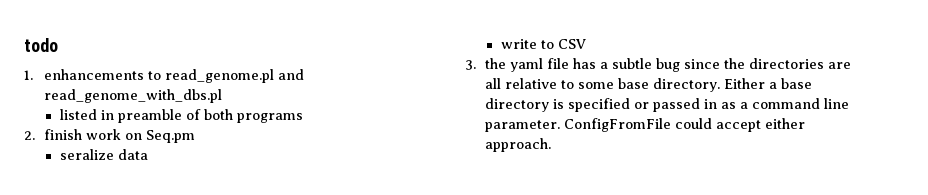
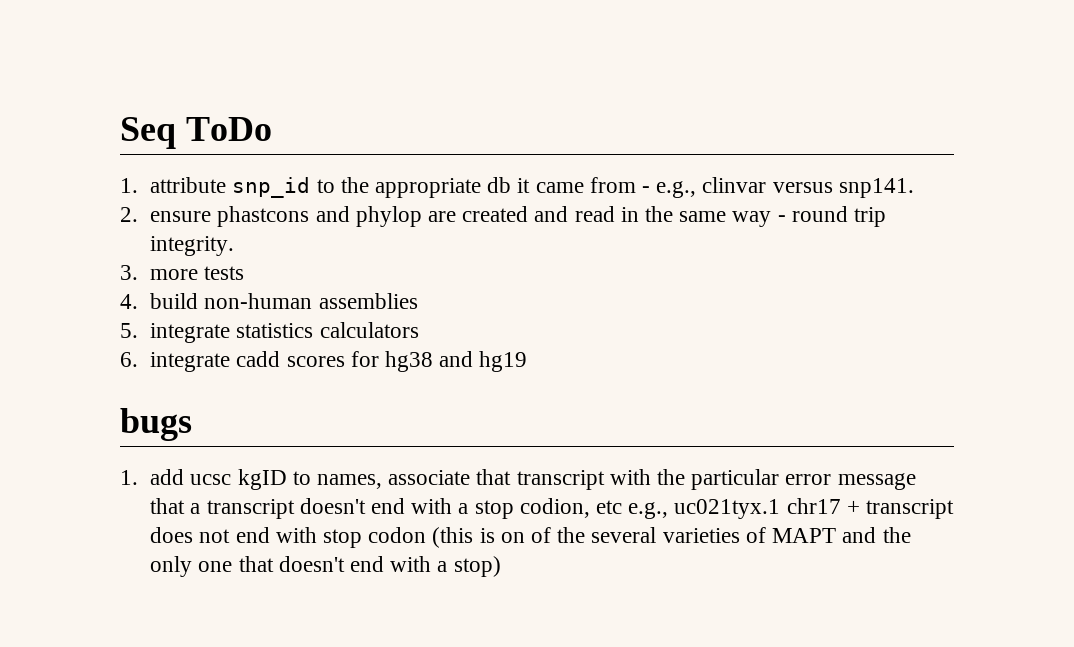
[24,38,58,52] [24,69,304,83] [43,89,222,103] [59,109,303,123] [24,129,195,143] [59,149,148,160] [500,39,586,49] [465,58,851,72] [484,78,812,92] [484,98,849,112] [484,118,805,132] [484,138,551,152] todo // 1. enhancements to read_genome.pl and read_genome_with_dbs.pl // listed in preamble of both programs // 2. finish work on Seq.pm // seralize data // write to CSV // 3. the yaml file has a subtle bug since the directories are all relative to some base directory. Either a base directory is specified or passed in as a command line parameter. ConfigFromFile could accept either approach. -> [120,117,272,149] [120,177,914,198] [120,206,887,227] [150,236,235,256] [120,265,245,280] [120,293,418,309] [120,322,419,343] [120,351,528,372] [120,408,192,441] [120,469,916,490] [150,498,955,519] [150,527,911,548] [150,556,501,577] Seq ToDo // 1. attribute snp_id to the appropriate db it came from - e.g., clinvar versus snp141. // 2. ensure phastcons and phylop are created and read in the same way - round trip integrity. // 3. more tests // 4. build non-human assemblies // 5. integrate statistics calculators // 6. integrate cadd scores for hg38 and hg19 // bugs // 1. add ucsc kgID to names, associate that transcript with the particular error message that a transcript doesn't end with a stop codion, etc e.g., uc021tyx.1 chr17 + transcript does not end with stop codon (this is on of the several varieties of MAPT and the only one that doesn't end with a stop)

